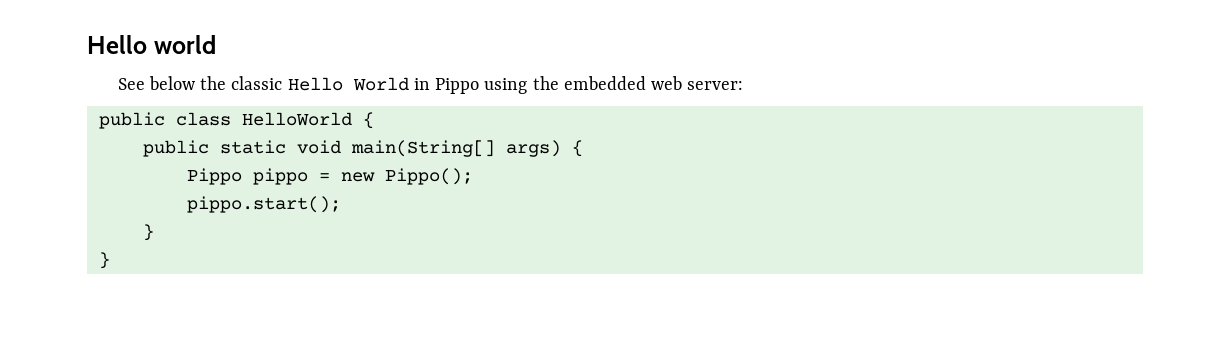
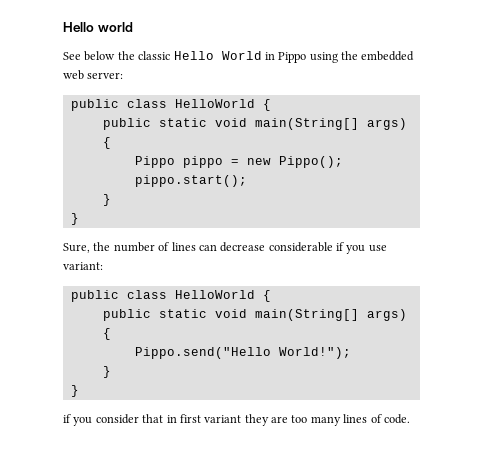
(110, 260) none -> [63,242,387,254] [63,262,103,270] [70,290,271,302] [102,309,407,321] [102,328,111,340] [134,347,351,359] [102,366,111,378] [70,385,79,397] [63,414,410,426] // Sure, the number of lines can decrease considerable if you use variant: // public class HelloWorld { // public static void main(String[] args) { // Pippo.send("Hello World!"); // } // } // if you consider that in first variant they are too many lines of code.

